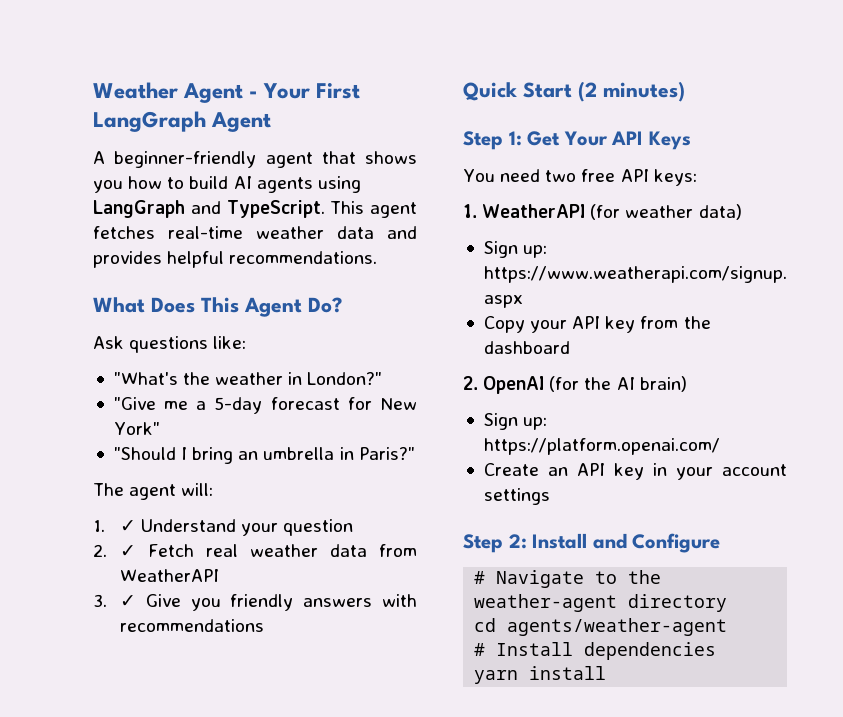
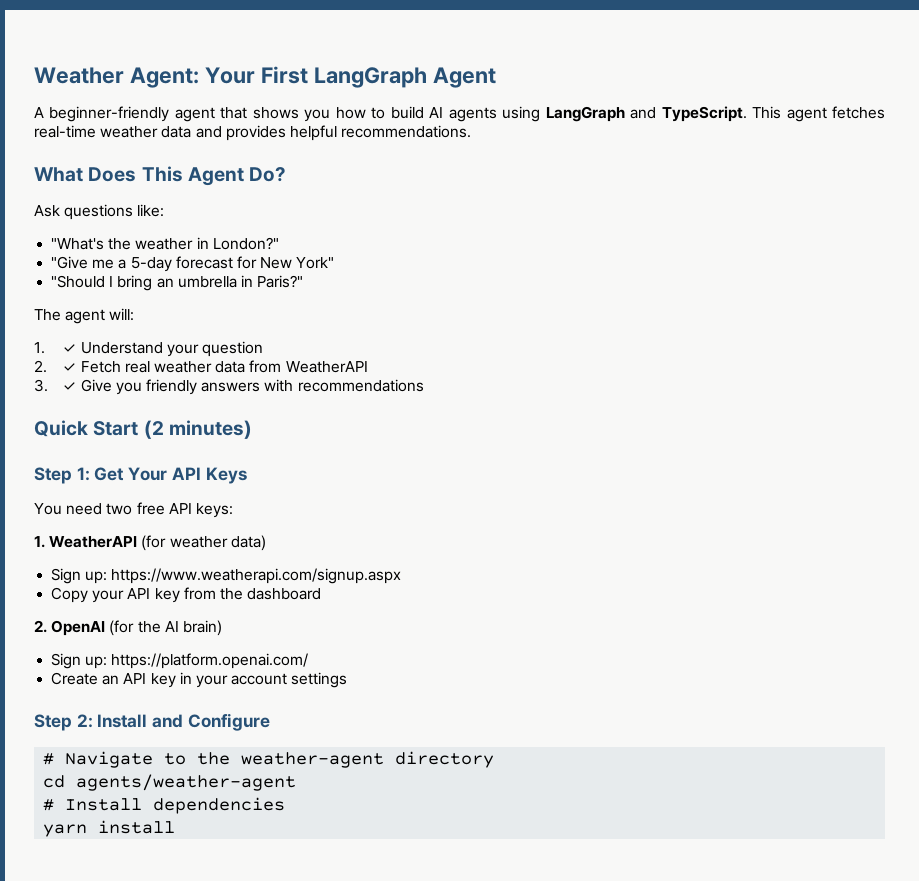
[183,83,259,103] Agent - -> [129,67,199,88] Agent:

